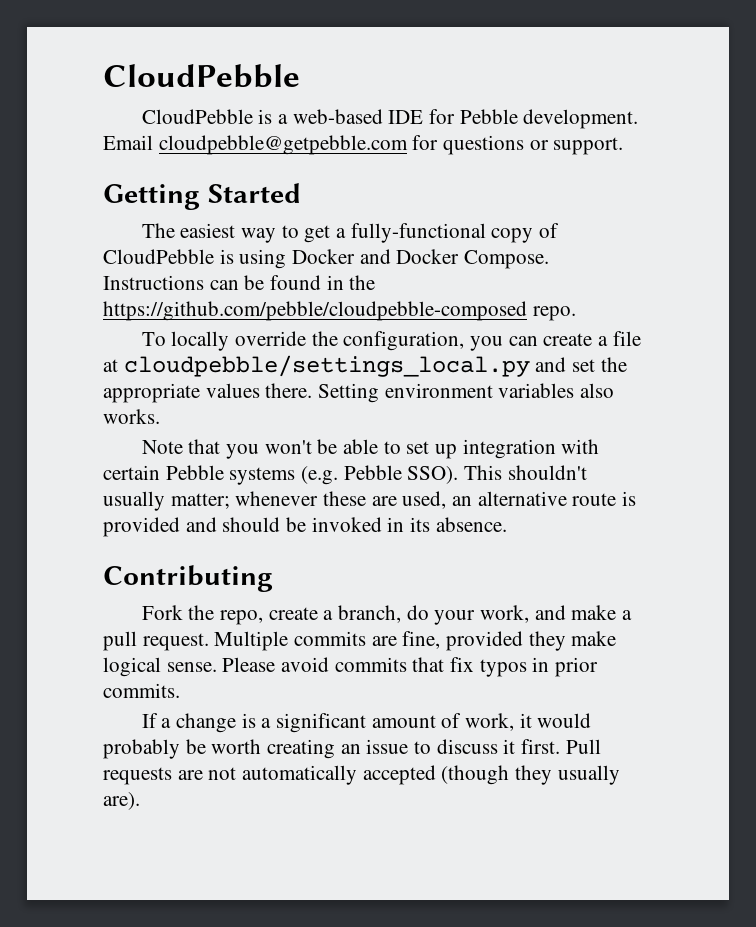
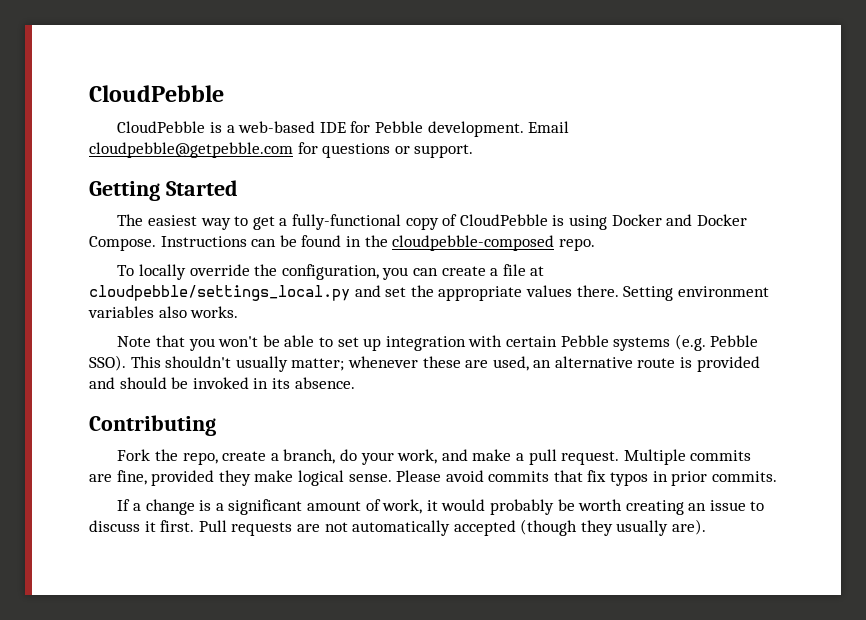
[103,301,527,321] https://github.com/pebble/cloudpebble-composed -> [392,235,555,251] cloudpebble-composed

